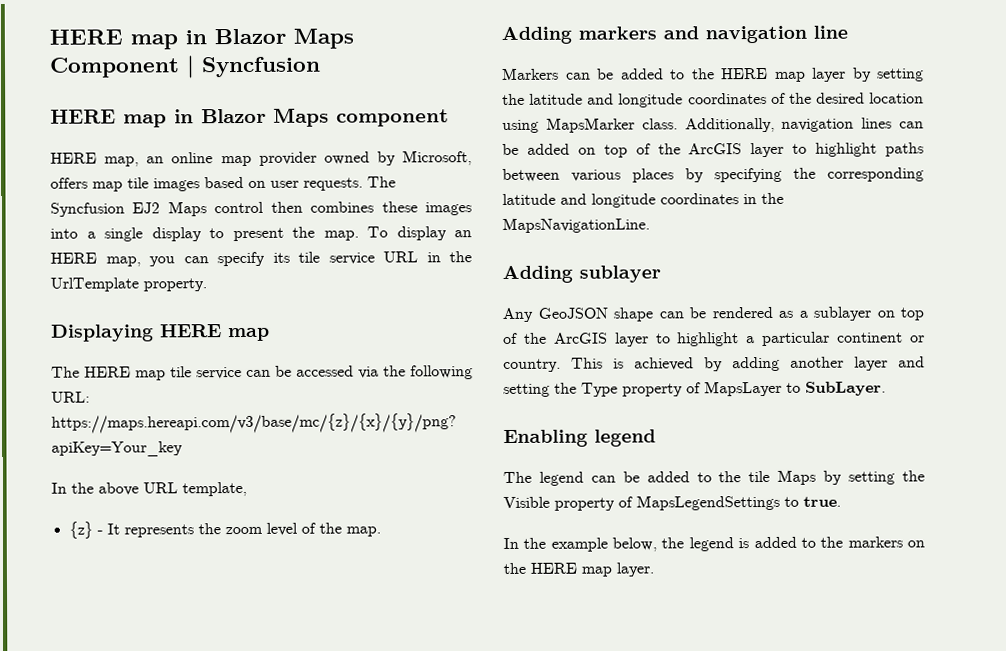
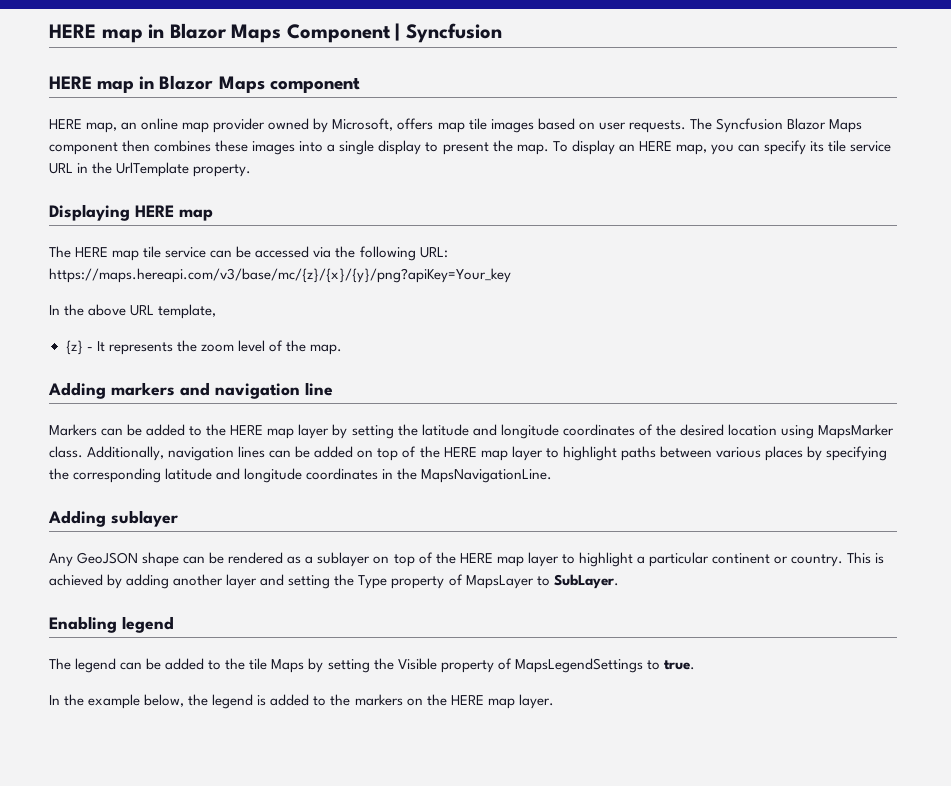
[132,201,265,217] EJ2 Maps control -> [786,118,862,133] [49,142,118,155] Blazor Maps component
[688,143,743,155] ArcGIS -> [443,447,508,461] HERE map
[553,332,608,344] ArcGIS -> [459,553,524,567] HERE map

